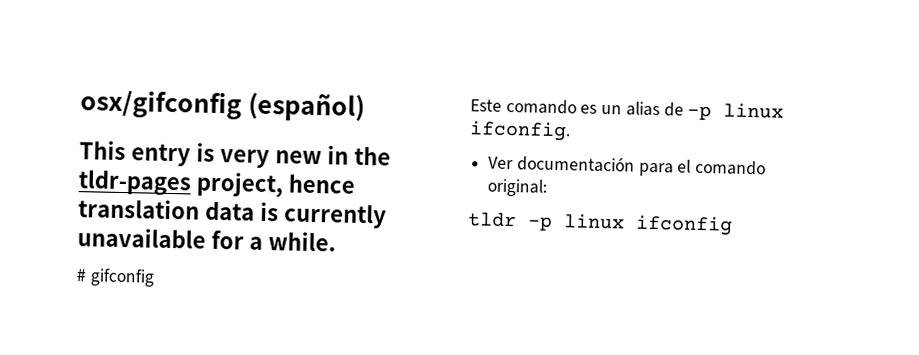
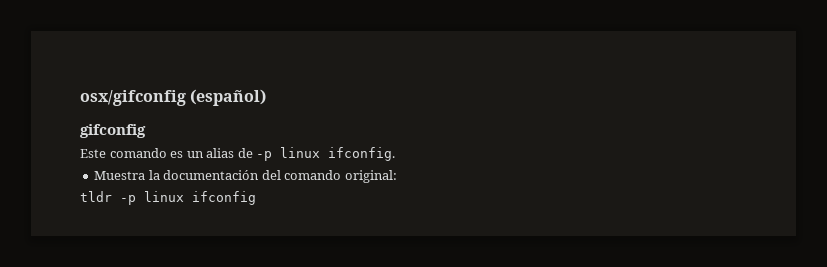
[79,140,391,169] [78,170,356,198] [78,198,387,229] [77,227,336,252] [76,269,87,282] This entry is very new in the tldr-pages project, hence translation data is currently unavailable for a while. // # -> (267, 97) none
[488,155,692,177] Ver documentación para el -> [94,170,281,180] Muestra la documentación del

